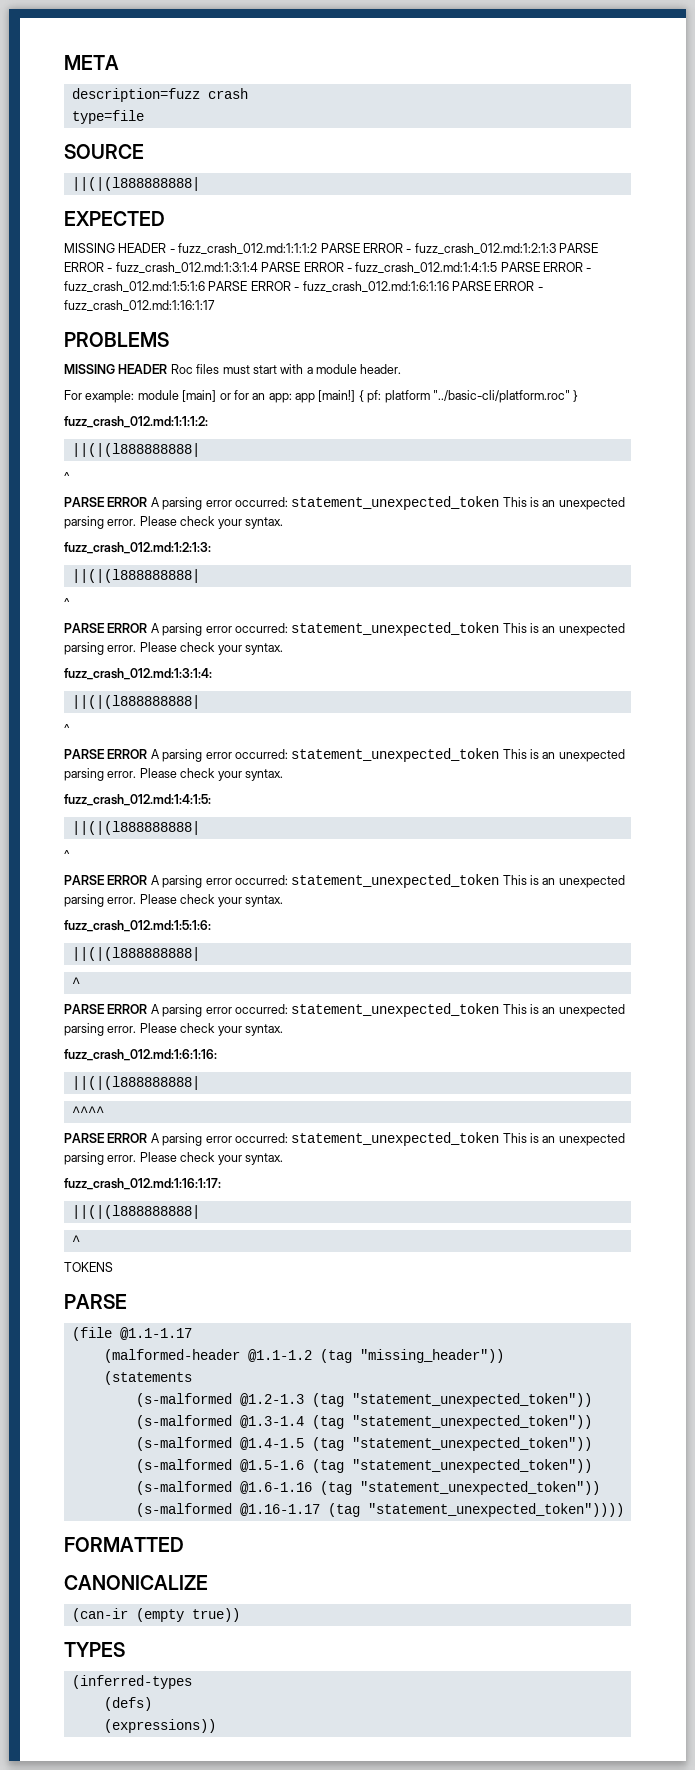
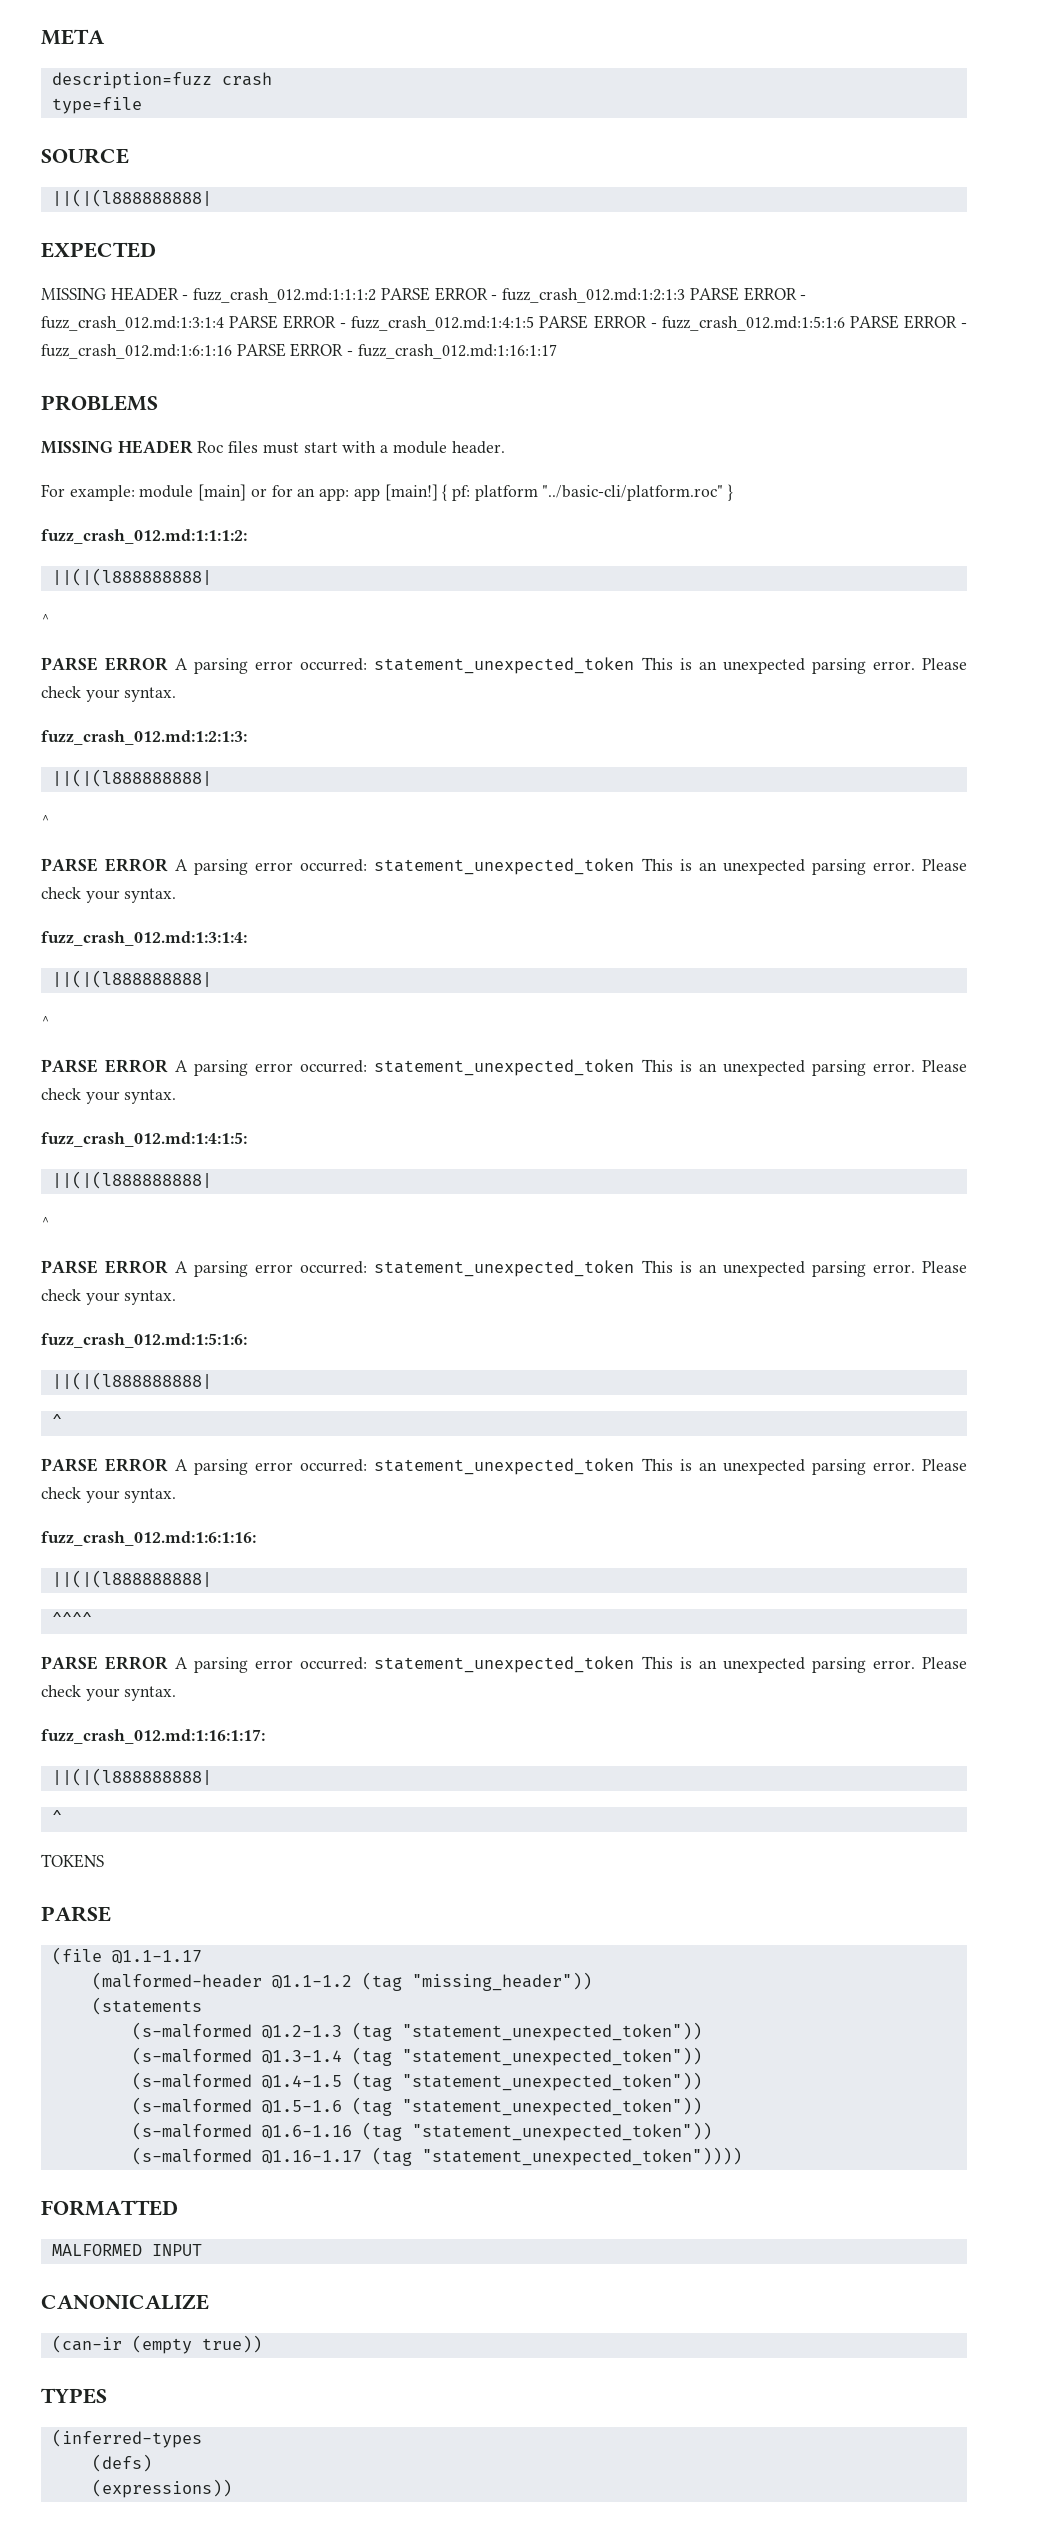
(184, 1544) none -> [51,2244,202,2256] // MALFORMED INPUT

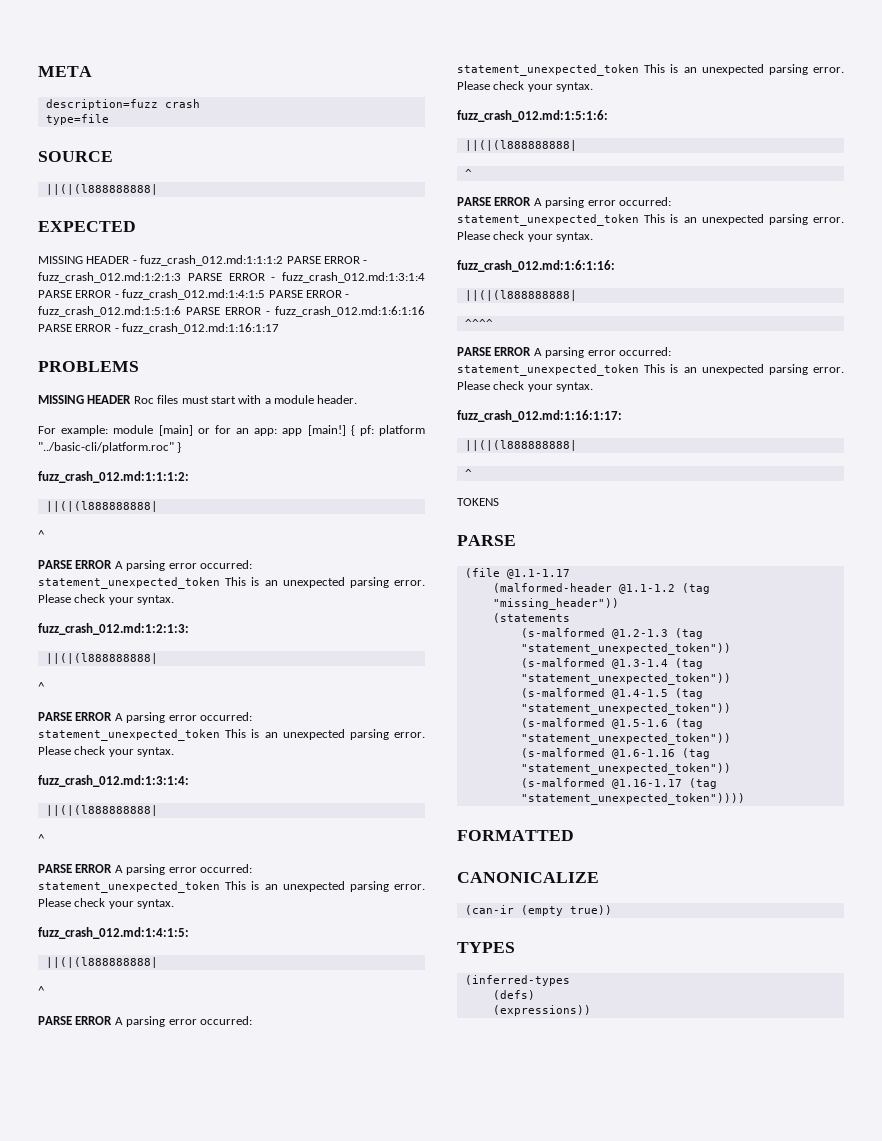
[51,2244,202,2256] // MALFORMED INPUT -> (574, 835) none

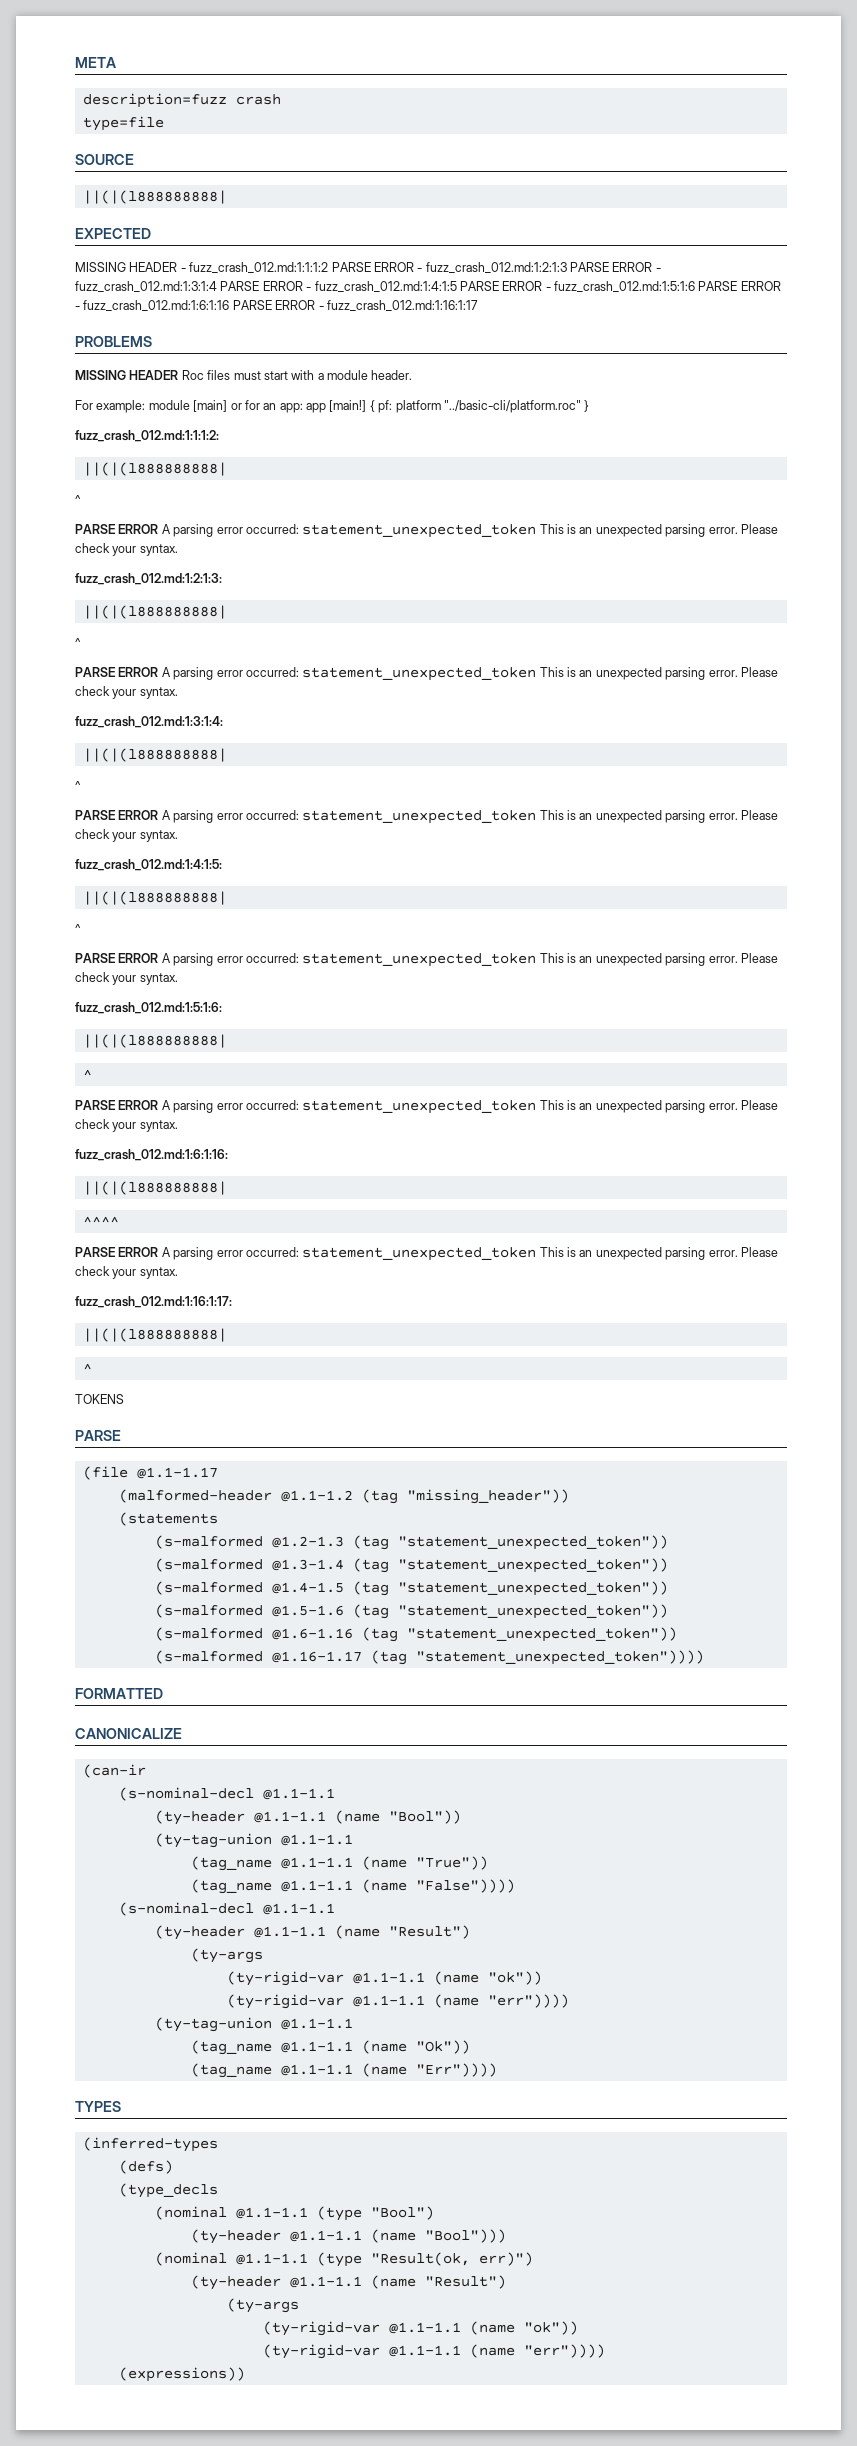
[520,905,612,916] [457,942,515,953] [464,975,570,986] [492,990,535,1000] (empty true)) // TYPES // (inferred-types // (defs) -> [118,1787,335,1801] [154,1810,461,1825] [154,1833,353,1848] [190,1856,488,1871] [190,1879,515,1894] [118,1902,335,1916] [154,1925,470,1940] [190,1948,263,1963] [226,1971,542,1986] [226,1994,569,2009] [154,2017,353,2032] [190,2040,470,2055] [190,2063,497,2078] [75,2101,121,2112] [82,2137,218,2152] [118,2160,173,2174] [118,2183,218,2198] [154,2206,434,2221] [190,2229,506,2244] [154,2252,533,2267] [190,2275,506,2290] [226,2298,299,2313] [262,2321,578,2336] [262,2344,605,2359] // (s-nominal-decl @1.1-1.1 // (ty-header @1.1-1.1 (name "Bool")) // (ty-tag-union @1.1-1.1 // (tag_name @1.1-1.1 (name "True")) // (tag_name @1.1-1.1 (name "False")))) // (s-nominal-decl @1.1-1.1 // (ty-header @1.1-1.1 (name "Result") // (ty-args // (ty-rigid-var @1.1-1.1 (name "ok")) // (ty-rigid-var @1.1-1.1 (name "err")))) // (ty-tag-union @1.1-1.1 // (tag_name @1.1-1.1 (name "Ok")) // (tag_name @1.1-1.1 (name "Err")))) // TYPES // (inferred-types // (defs) // (type_decls // (nominal @1.1-1.1 (type "Bool") // (ty-header @1.1-1.1 (name "Bool"))) // (nominal @1.1-1.1 (type "Result(ok, err)") // (ty-header @1.1-1.1 (name "Result") // (ty-args // (ty-rigid-var @1.1-1.1 (name "ok")) // (ty-rigid-var @1.1-1.1 (name "err"))))

